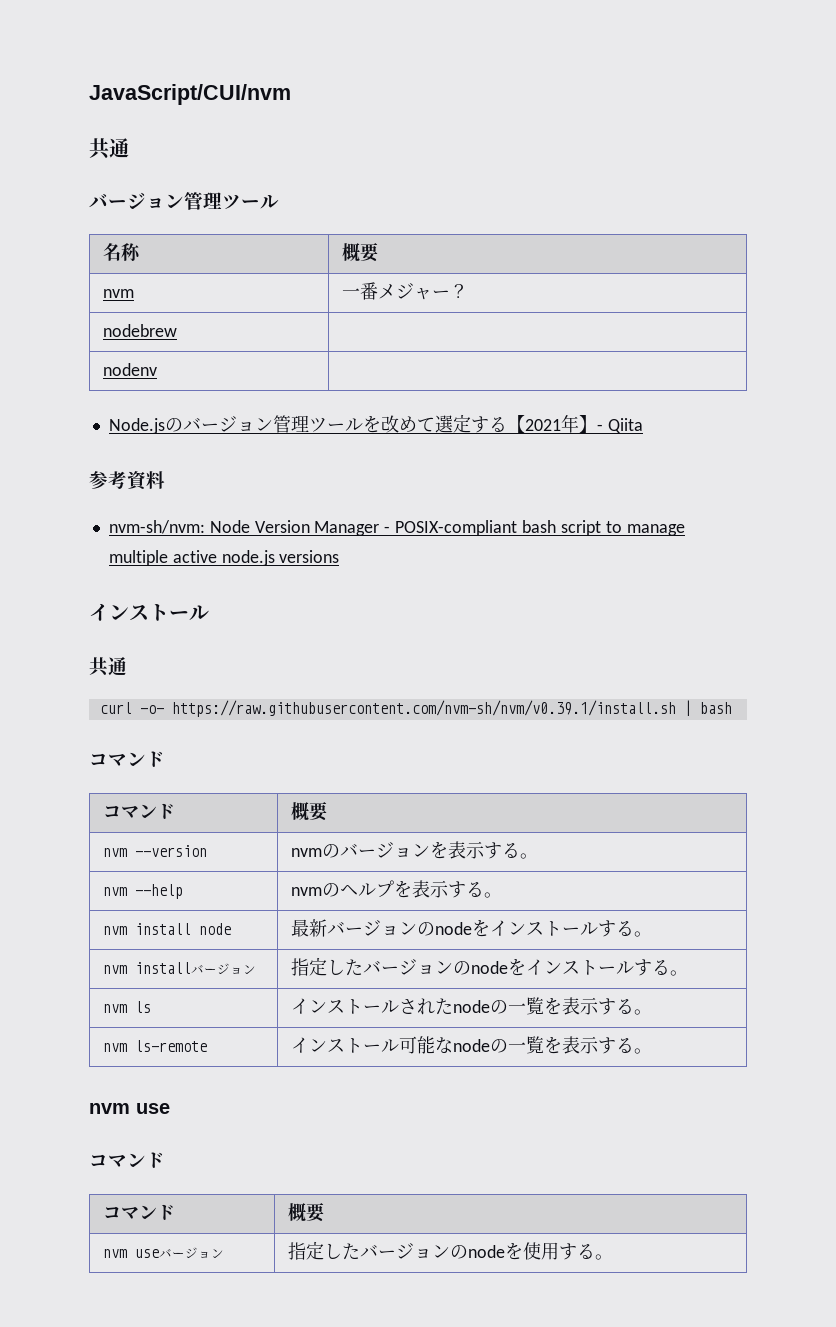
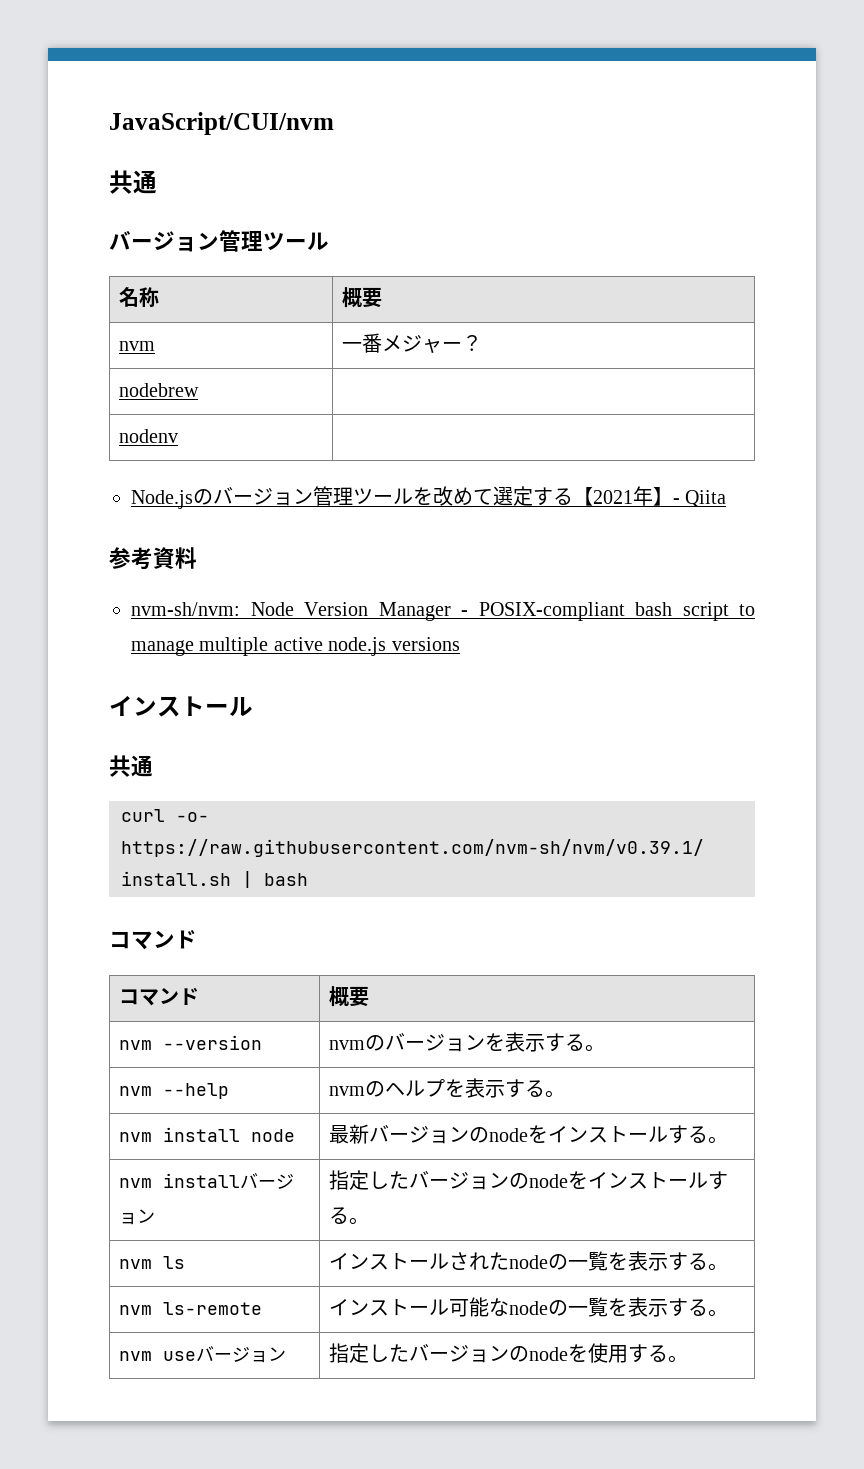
[89,1103,170,1114] [89,1152,165,1168] [103,1204,176,1220] [288,1203,326,1222] // nvm use // コマンド // コマンド | 概要 -> (729, 1313) none

